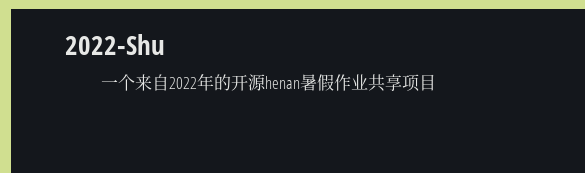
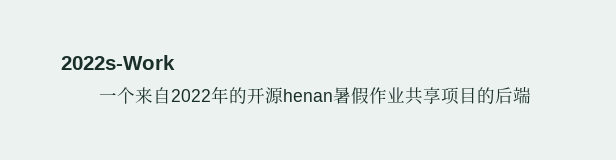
[65,34,165,55] 2022-Shu -> [61,55,175,70] 2022s-Work
(437, 82) none -> [476,86,531,104] 的后端

